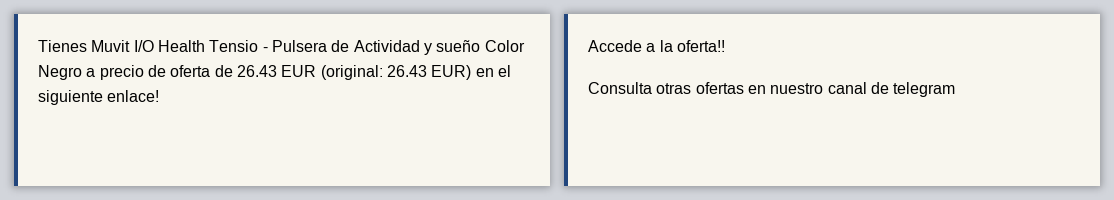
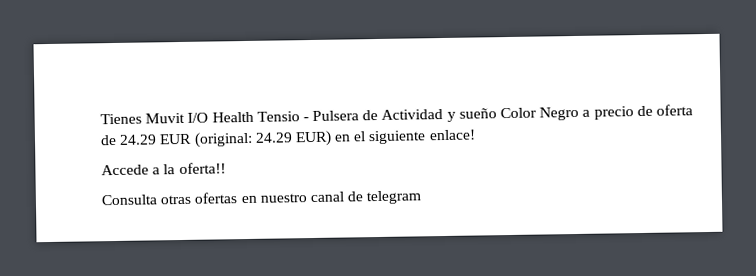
[236,65,277,77] 26.43 -> [119,134,158,145] 24.29
[386,65,427,77] 26.43 -> [254,132,293,143] 24.29

